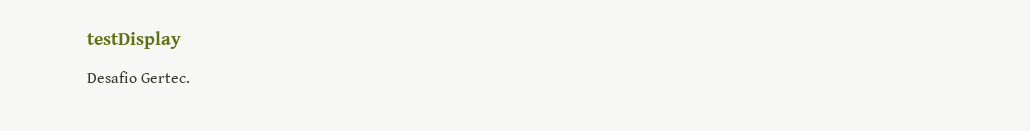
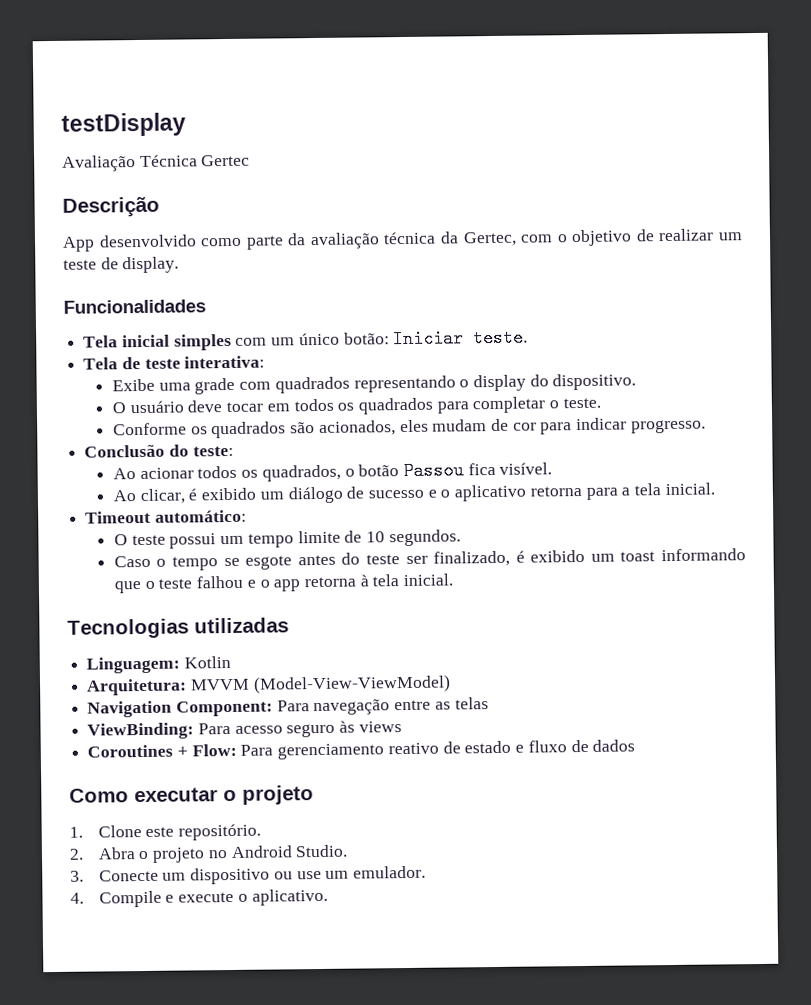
[87,71,191,83] Desafio Gertec. -> [62,154,251,172] [62,196,160,218] [62,228,743,252] [63,256,180,274] [63,299,206,314] [83,328,529,351] [83,355,266,370] [111,373,637,395] [111,396,601,415] [112,417,706,439] [84,444,234,458] [112,461,553,482] [112,482,715,505] [85,509,247,524] [113,529,461,549] [113,548,746,571] [113,573,454,594] [67,617,289,639] [86,655,231,674] [86,674,451,696] [87,697,489,718] [87,720,402,740] [87,739,636,760] [69,785,314,805] [69,823,262,841] [69,844,349,863] [70,865,426,885] [70,888,328,908] Avaliação Técnica Gertec // Descrição // App desenvolvido como parte da avaliação técnica da Gertec, com o objetivo de realizar um teste de display. // Funcionalidades // Tela inicial simples com um único botão: Iniciar teste. // Tela de teste interativa: // Exibe uma grade com quadrados representando o display do dispositivo. // O usuário deve tocar em todos os quadrados para completar o teste. // Conforme os quadrados são acionados, eles mudam de cor para indicar progresso. // Conclusão do teste: // Ao acionar todos os quadrados, o botão Passou fica visível. // Ao clicar, é exibido um diálogo de sucesso e o aplicativo retorna para a tela inicial. // Timeout automático: // O teste possui um tempo limite de 10 segundos. // Caso o tempo se esgote antes do teste ser finalizado, é exibido um toast informando que o teste falhou e o app retorna à tela inicial. // Tecnologias utilizadas // Linguagem: Kotlin // Arquitetura: MVVM (Model-View-ViewModel) // Navigation Component: Para navegação entre as telas // ViewBinding: Para acesso seguro às views // Coroutines + Flow: Para gerenciamento reativo de estado e fluxo de dados // Como executar o projeto // 1. Clone este repositório. // 2. Abra o projeto no Android Studio. // 3. Conecte um dispositivo ou use um emulador. // 4. Compile e execute o aplicativo.

